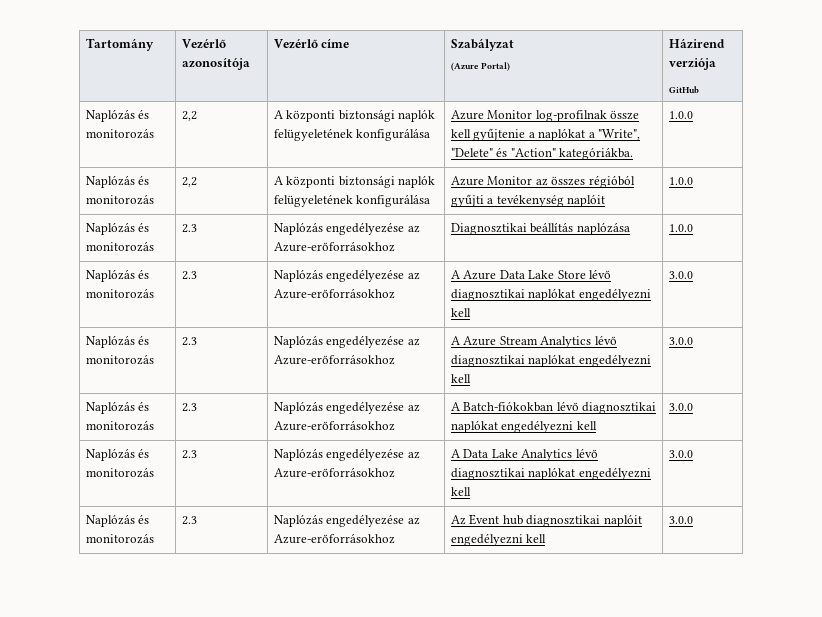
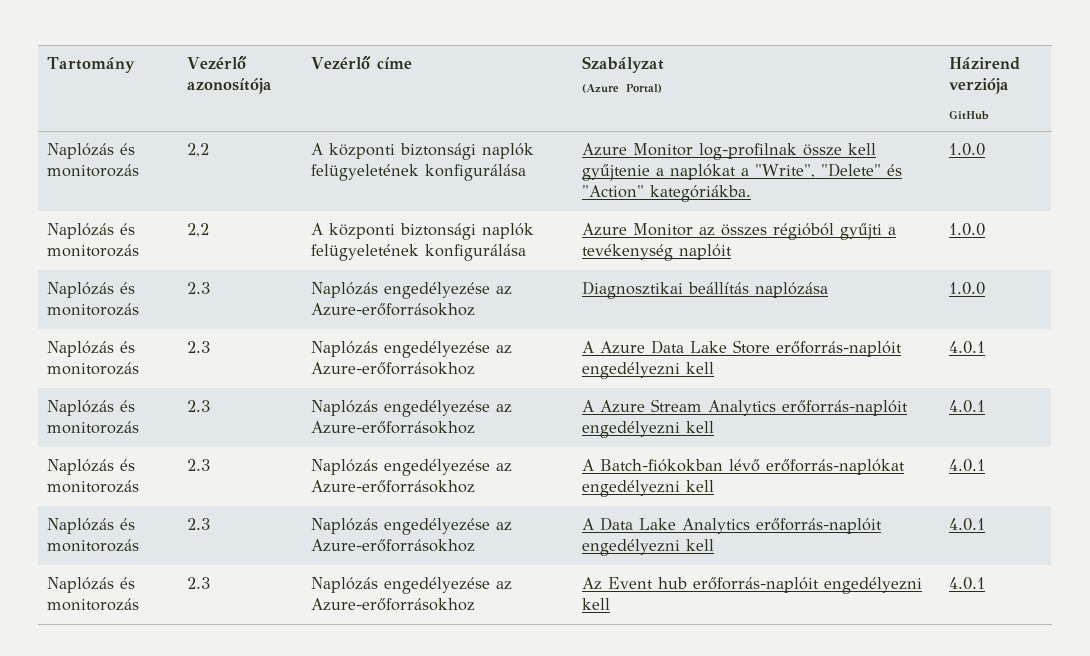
[589,269,612,279] [450,288,651,301] [450,308,471,317] [668,271,693,279] lévő diagnosztikai naplókat engedélyezni kell | 3.0.0 -> [775,341,902,357] [581,362,714,379] [948,341,985,354] erőforrás-naplóit engedélyezni kell | 4.0.1
[594,335,617,345] [450,354,651,367] [450,374,471,383] [668,337,693,345] lévő diagnosztikai naplókat engedélyezni kell | 3.0.0 -> [781,400,908,416] [581,421,714,438] [948,400,985,413] erőforrás-naplóit engedélyezni kell | 4.0.1
[582,402,657,414] [450,420,597,433] [668,403,693,411] diagnosztikai naplókat engedélyezni kell | 3.0.0 -> [765,459,905,475] [581,480,714,497] [948,459,985,472] erőforrás-naplókat engedélyezni kell | 4.0.1
[575,448,598,458] [450,467,651,480] [450,487,471,496] [668,450,693,458] lévő diagnosztikai naplókat engedélyezni kell | 3.0.0 -> [755,518,882,534] [581,539,714,556] [948,518,985,531] erőforrás-naplóit engedélyezni kell | 4.0.1
[526,514,642,527] [450,533,547,546] [668,516,693,524] diagnosztikai naplóit engedélyezni kell | 3.0.0 -> [692,577,922,594] [581,598,610,610] [948,577,985,590] erőforrás-naplóit engedélyezni kell | 4.0.1

